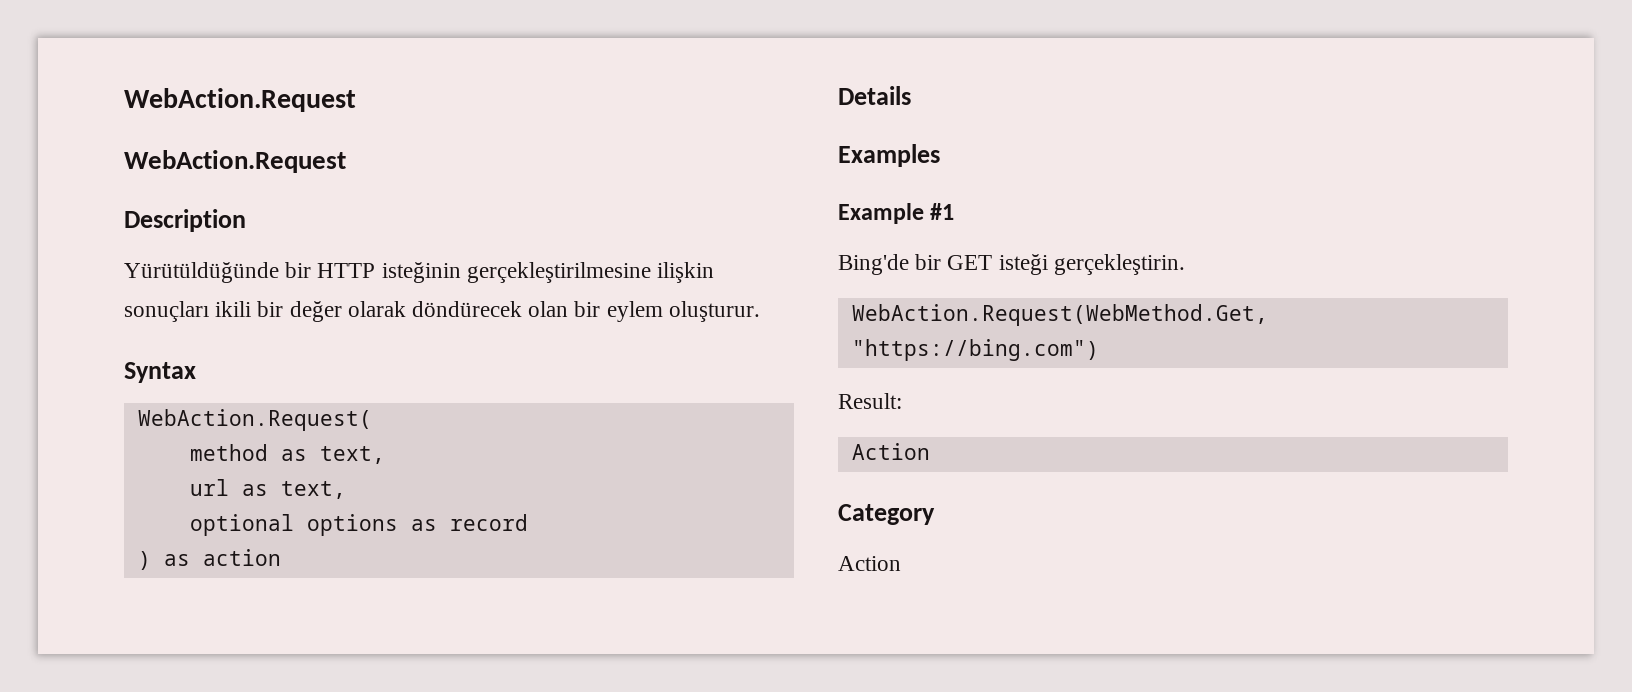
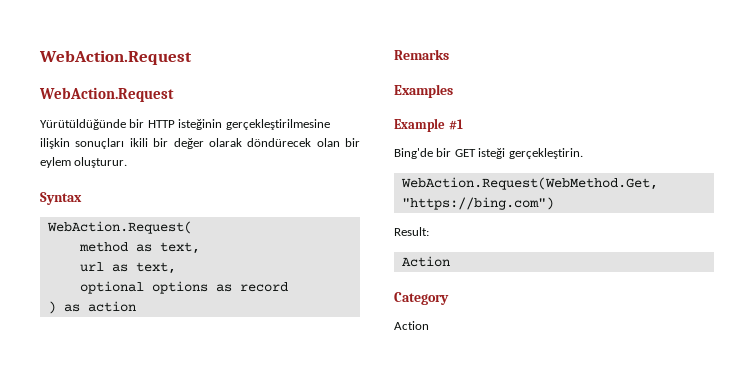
[124,209,246,232] // Description -> (174, 94) none
[838,86,911,105] Details -> [394,49,449,60] Remarks

